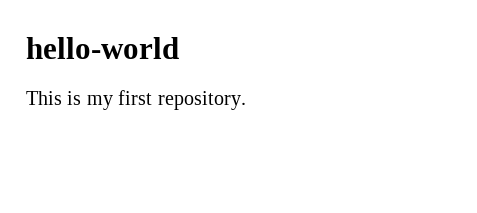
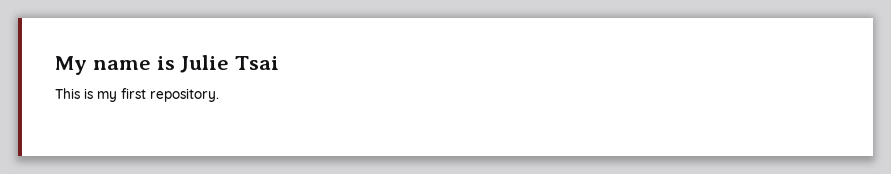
[26,37,179,59] hello-world -> [55,55,280,75] My name is Julie Tsai

